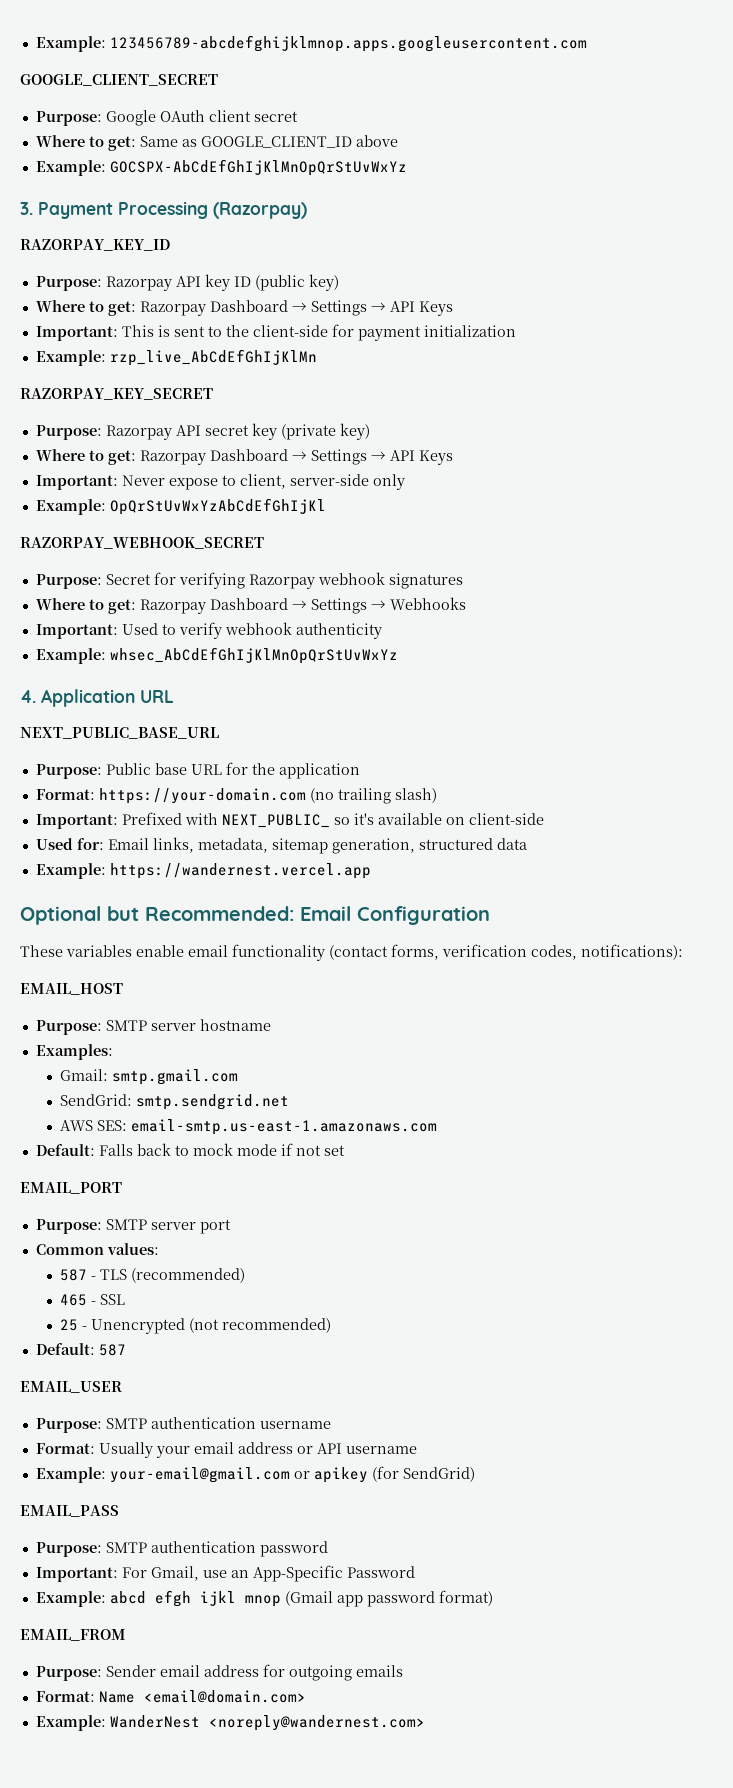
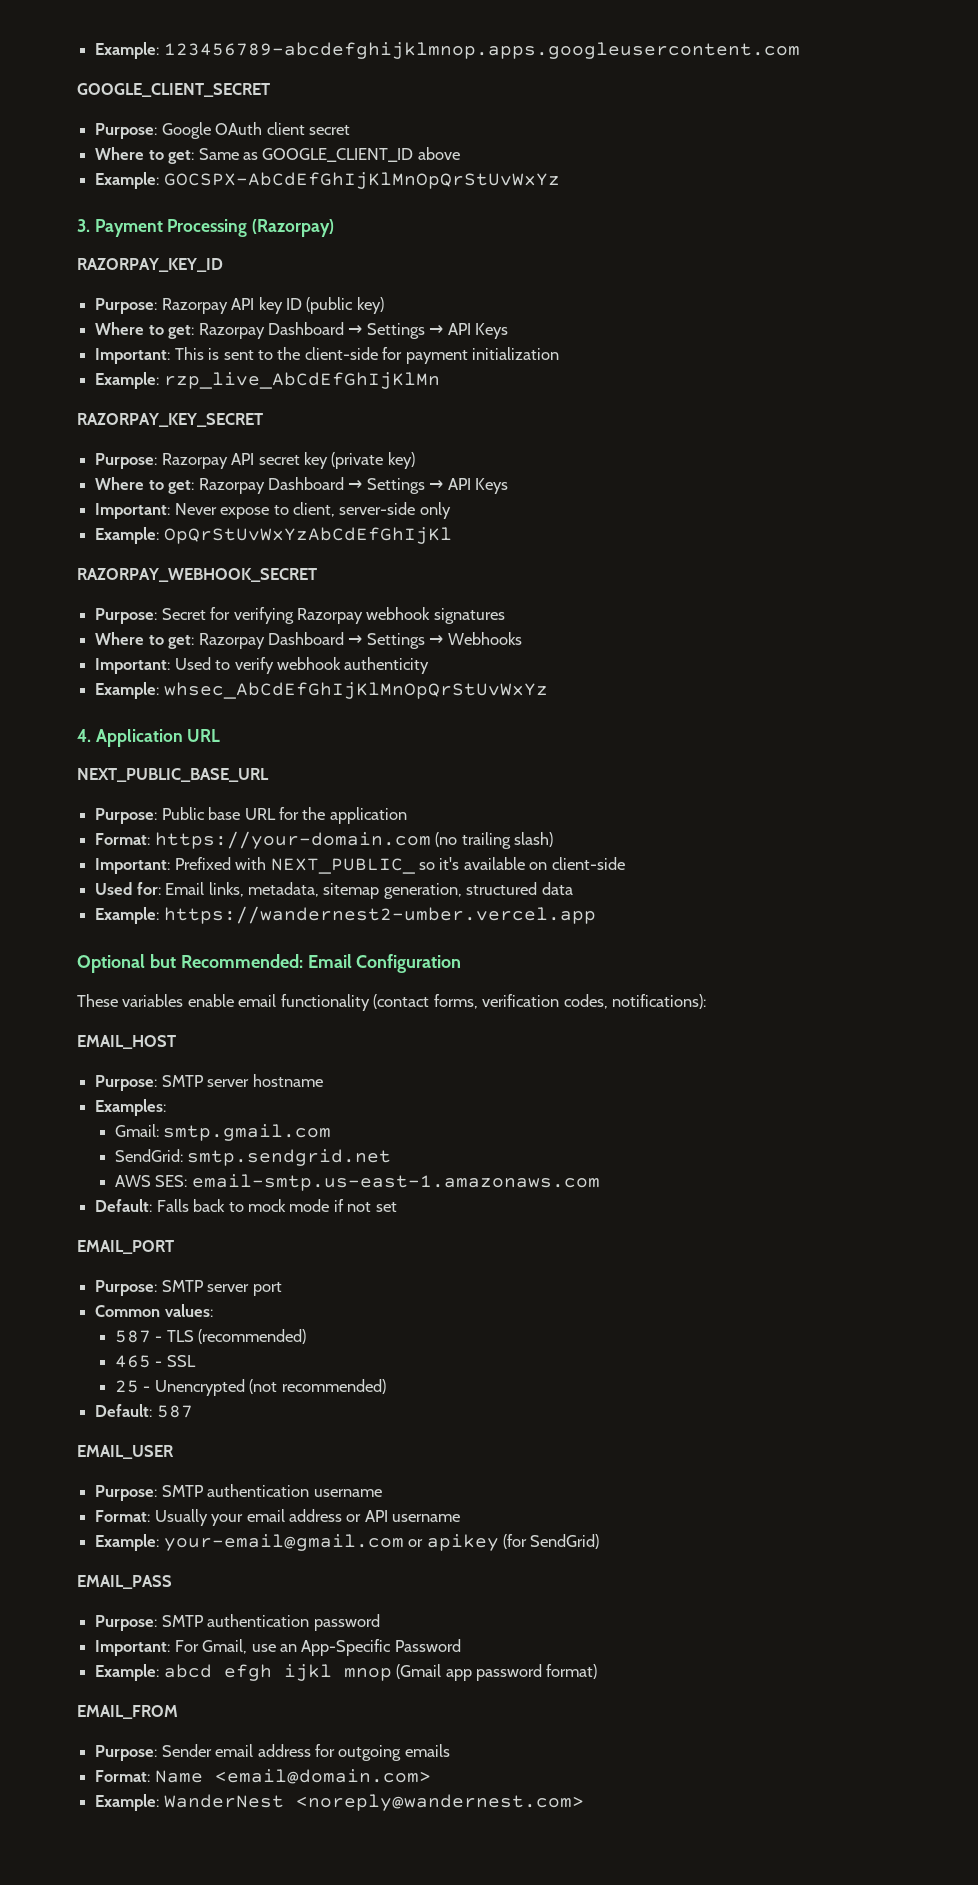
[109,863,371,879] https://wandernest.vercel.app -> [163,906,596,924] https://wandernest2-umber.vercel.app

